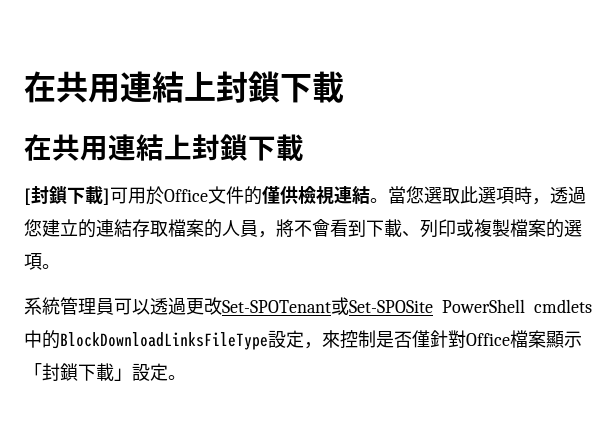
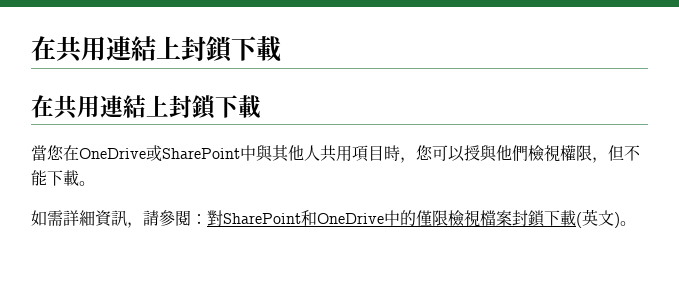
[24,186,586,205] [24,219,582,238] [24,253,60,270] [24,297,592,315] [24,330,582,350] [24,363,168,381] [封鎖下載]可用於Office文件的僅供檢視連結。當您選取此選項時，透過您建立的連結存取檔案的人員，將不會看到下載、列印或複製檔案的選項。 // 系統管理員可以透過更改Set-SPOTenant或Set-SPOSite PowerShell cmdlets中的BlockDownloadLinksFileType設定，來控制是否僅針對Office檔案顯示「封鎖下載」設定 -> [31,145,640,163] [31,170,95,186] [31,209,620,228] 當您在OneDrive或SharePoint中與其他人共用項目時，您可以授與他們檢視權限，但不能下載。 // 如需詳細資訊，請參閱：對SharePoint和OneDrive中的僅限檢視檔案封鎖下載(英文)

